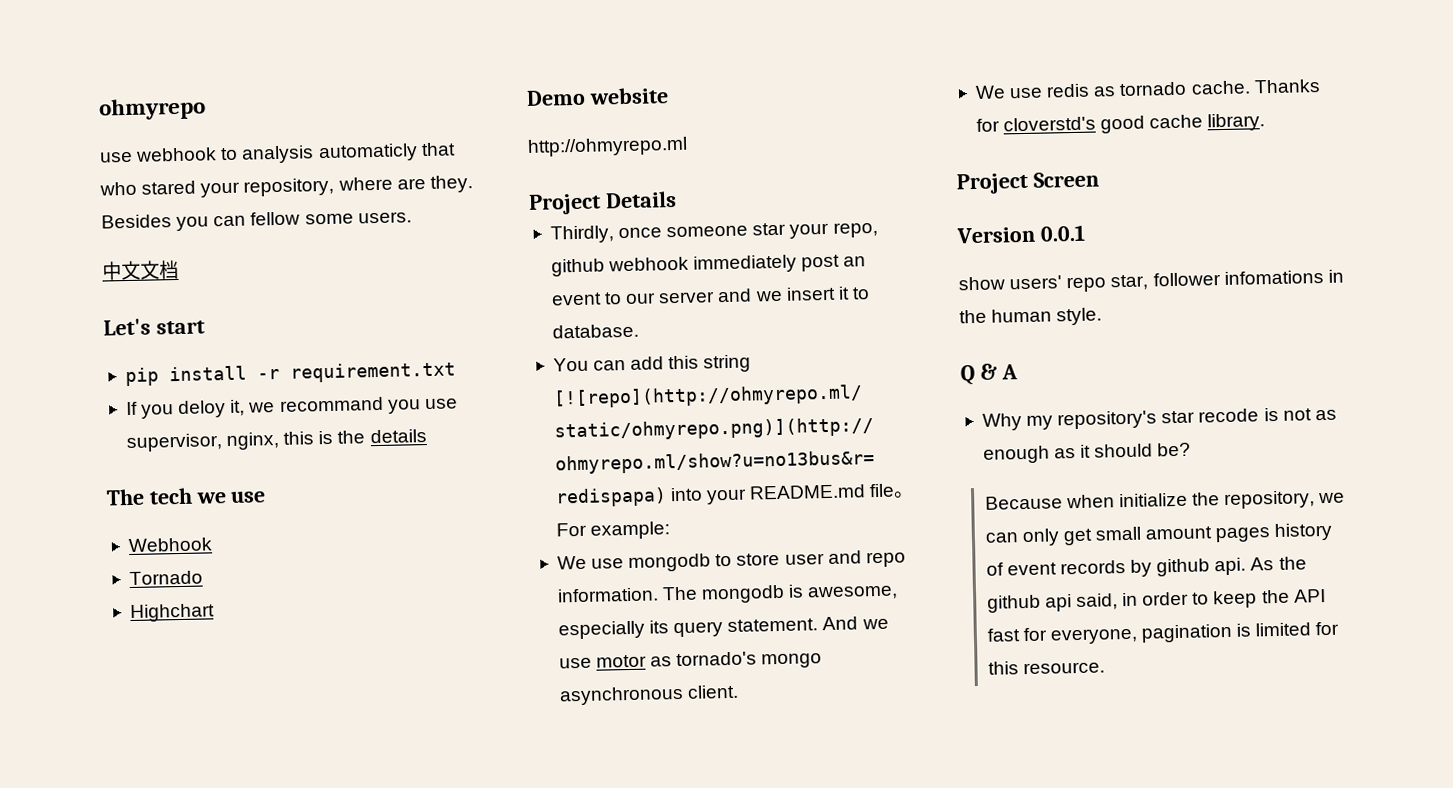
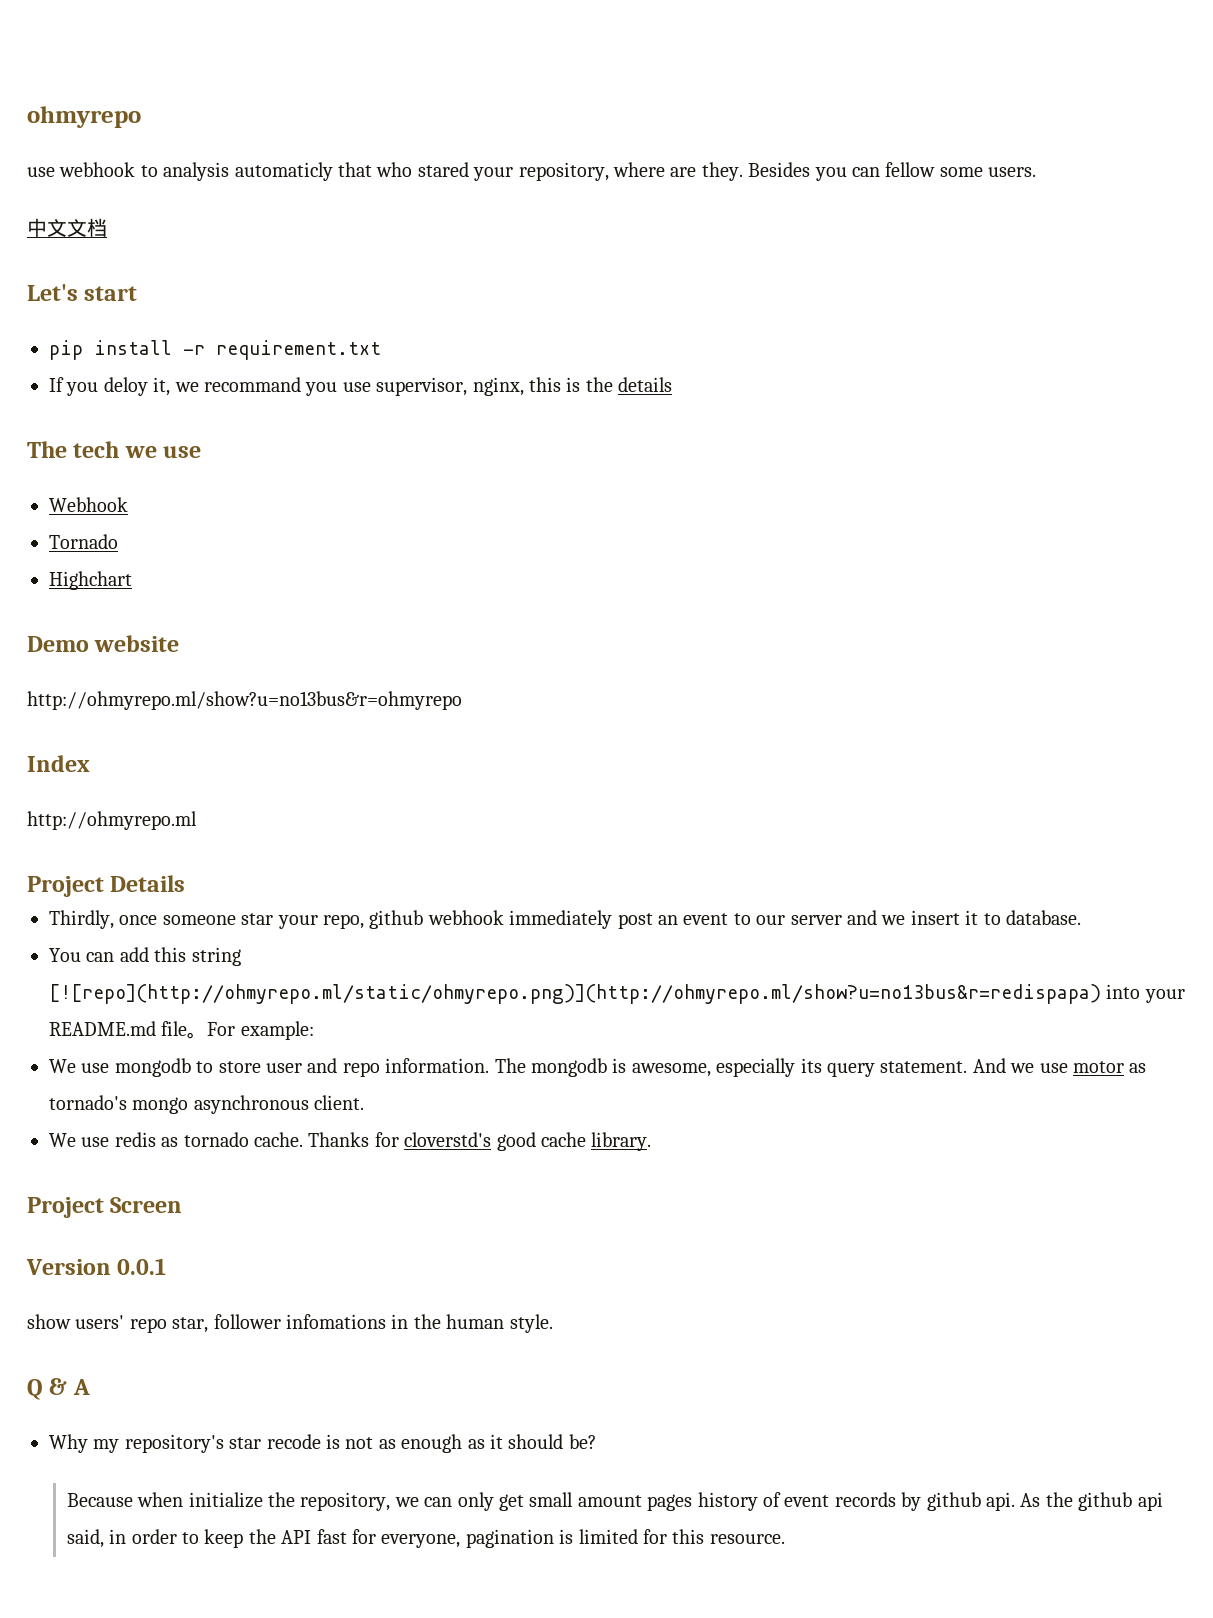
(669, 96) none -> [27,691,462,710] [27,755,90,772] // http://ohmyrepo.ml/show?u=no13bus&r=ohmyrepo // Index

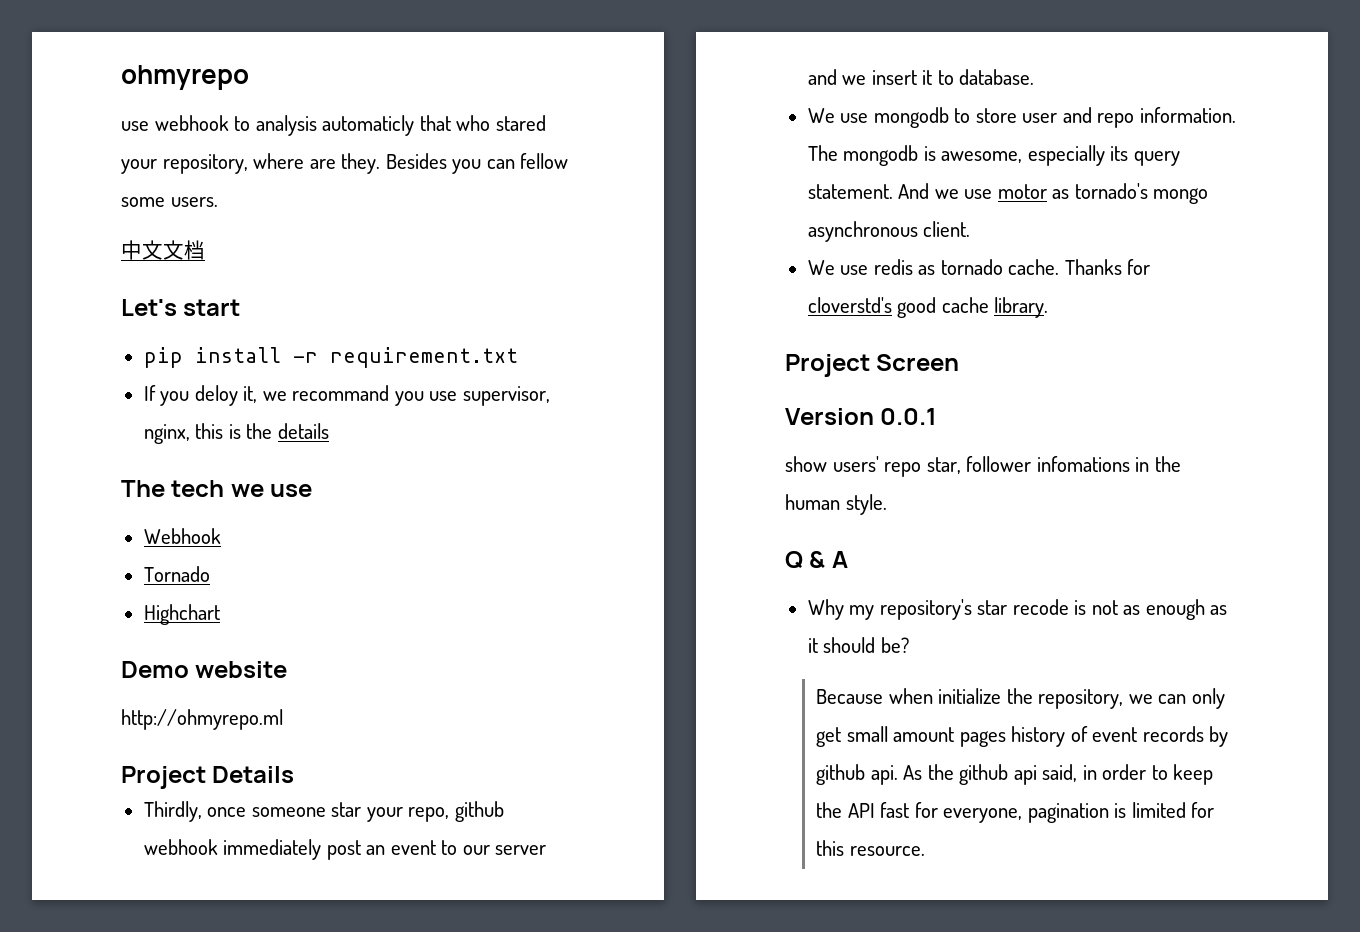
[27,691,462,710] [27,755,90,772] // http://ohmyrepo.ml/show?u=no13bus&r=ohmyrepo // Index -> (288, 669) none
[49,947,241,966] [49,984,1185,1004] [49,1021,314,1040] // You can add this string [![repo](http://ohmyrepo.ml/static/ohmyrepo.png)](http://ohmyrepo.ml/show?u=no13bus&r=redispapa) into your README.md file。For example: -> (1035, 77) none

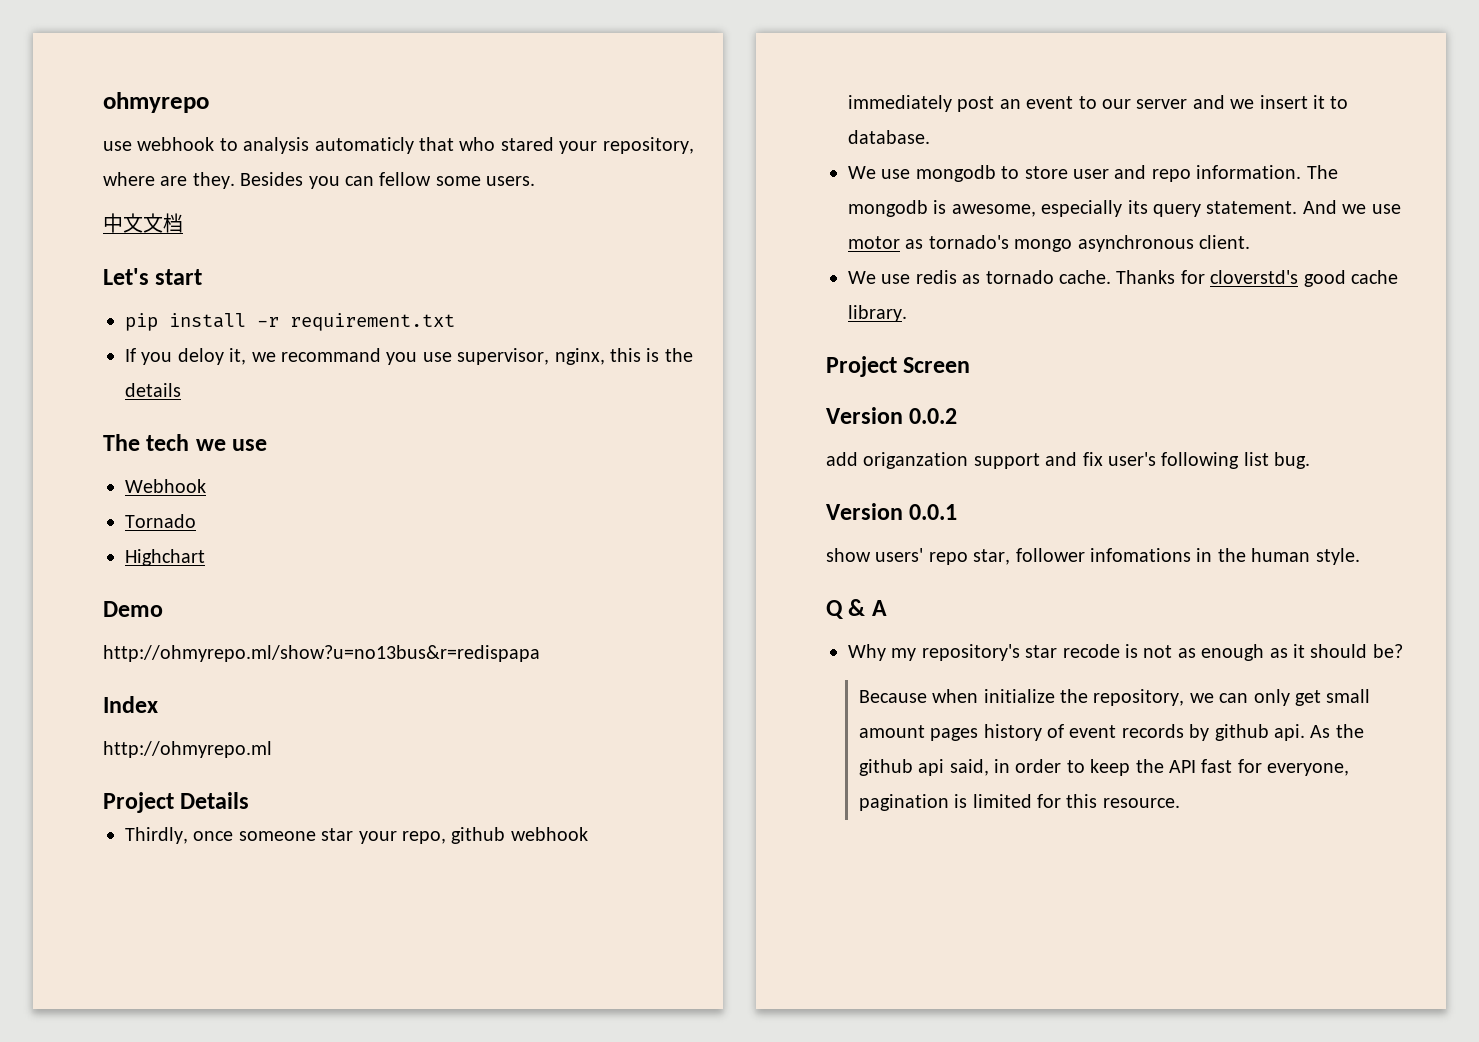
[195,661,288,678] website -> [103,645,540,662] [103,696,158,713] // http://ohmyrepo.ml/show?u=no13bus&r=redispapa // Index
(960, 362) none -> [826,407,958,424] [826,452,1311,469] // Version 0.0.2 // add origanzation support and fix user's following list bug.

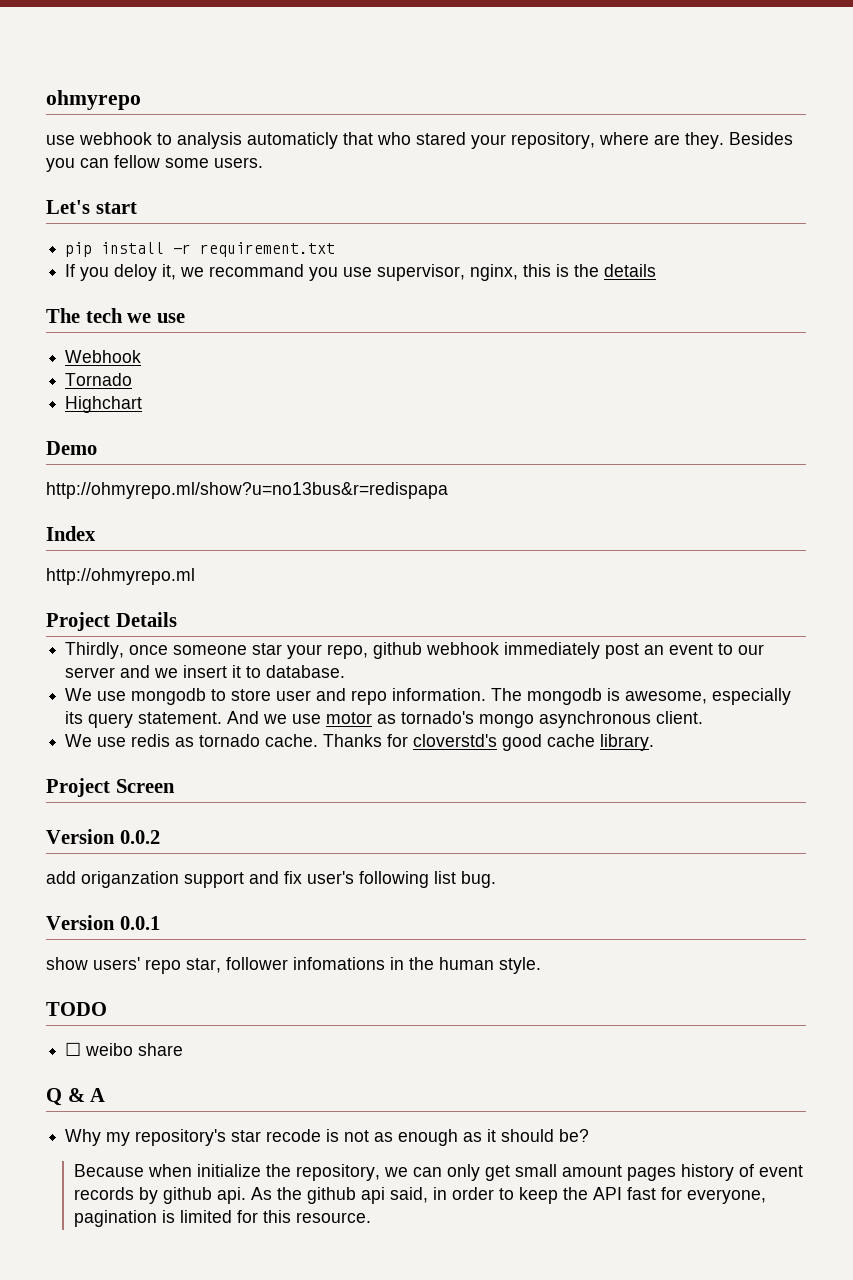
[103,213,183,233] // 中文文档 -> (263, 162) none
(1360, 556) none -> [46,1002,107,1016] [65,1042,184,1056] // TODO // ☐ weibo share

